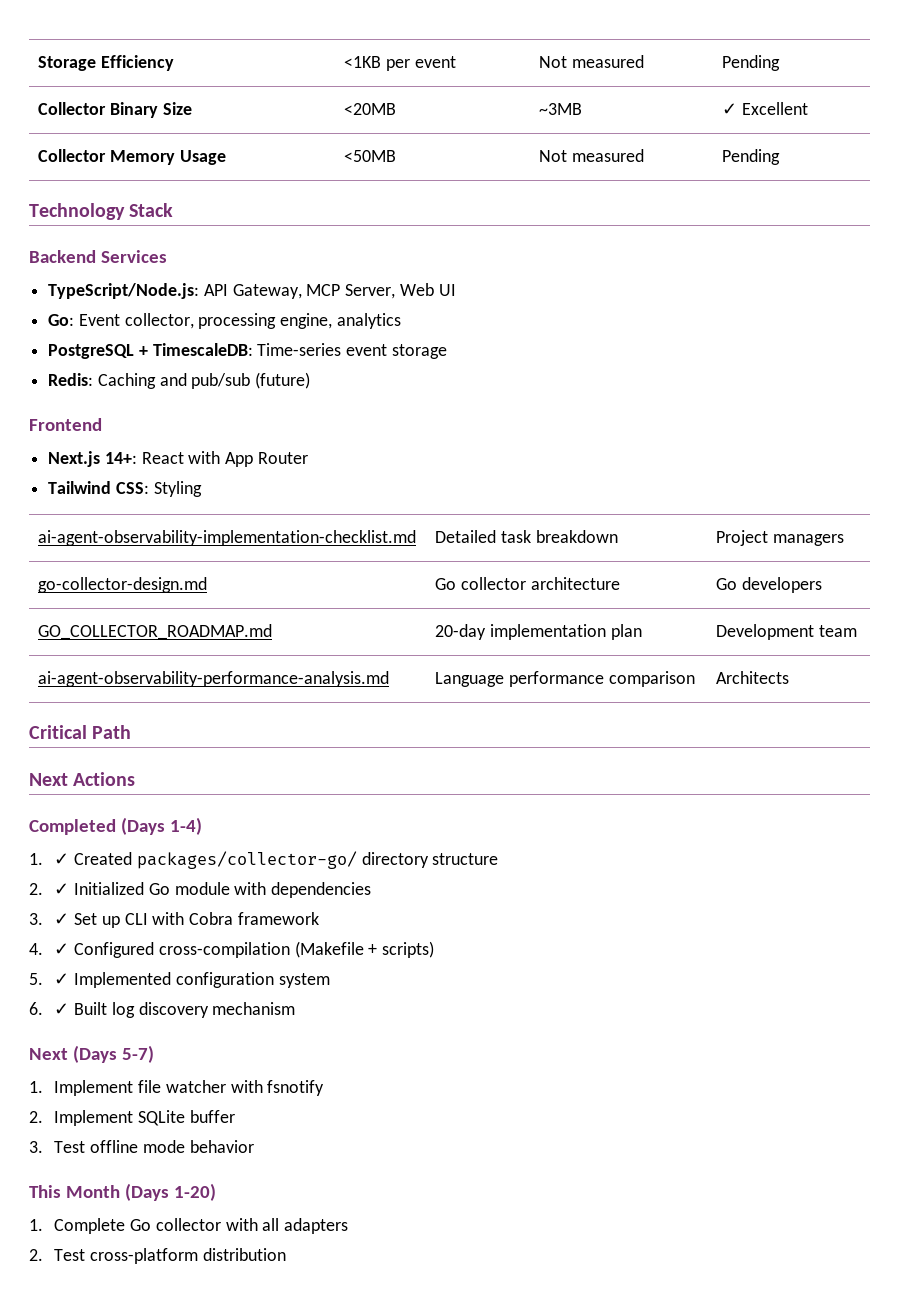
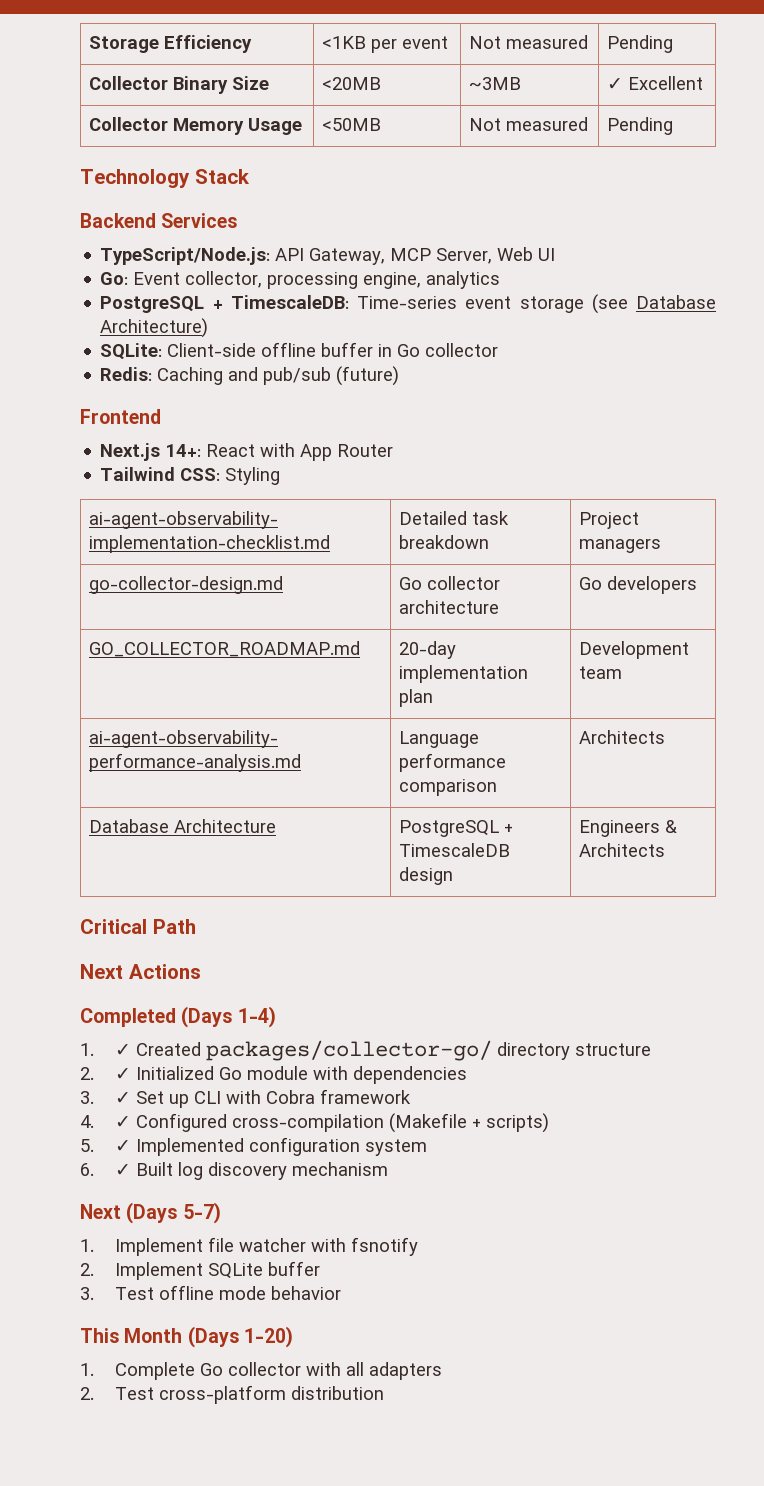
(447, 351) none -> [591,294,716,314] [100,318,209,338] [100,342,499,360] (see Database Architecture) // SQLite: Client-side offline buffer in Go collector
(790, 677) none -> [88,819,276,833] [398,820,513,837] [398,843,510,857] [398,867,453,885] [578,820,677,837] [578,843,665,857] // Database Architecture | PostgreSQL + TimescaleDB design | Engineers & Architects

